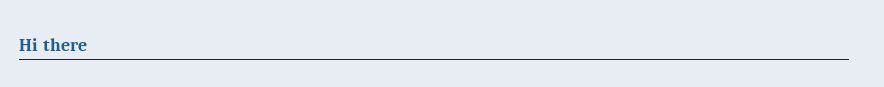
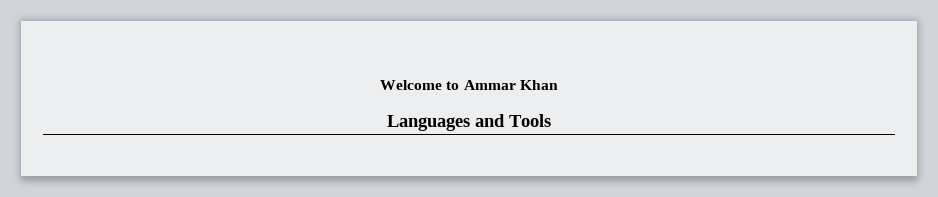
[19,38,87,51] Hi there -> [380,80,558,90] [387,114,551,131] Welcome to Ammar Khan // Languages and Tools

